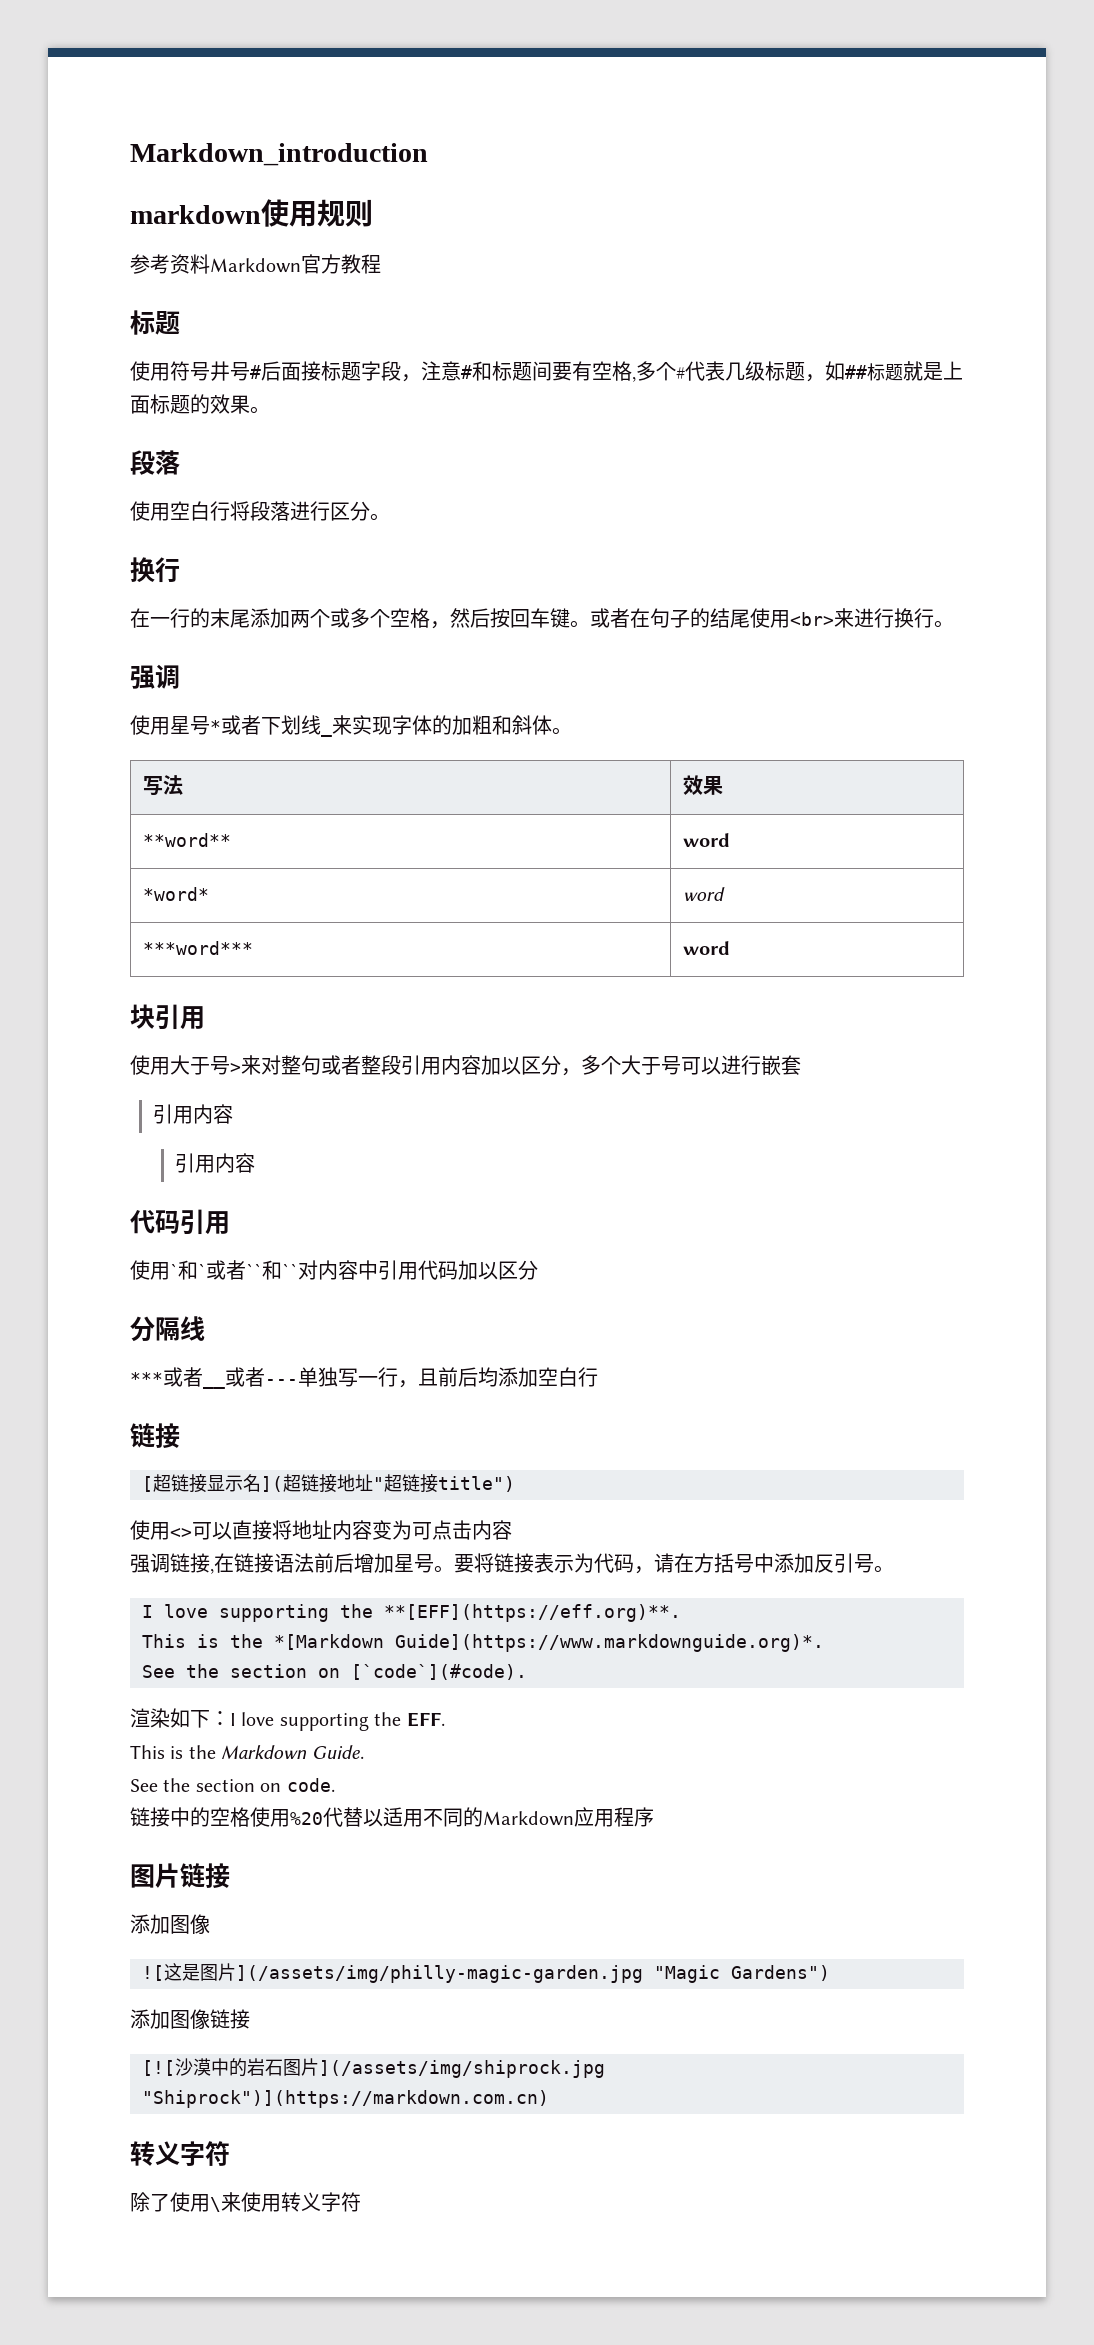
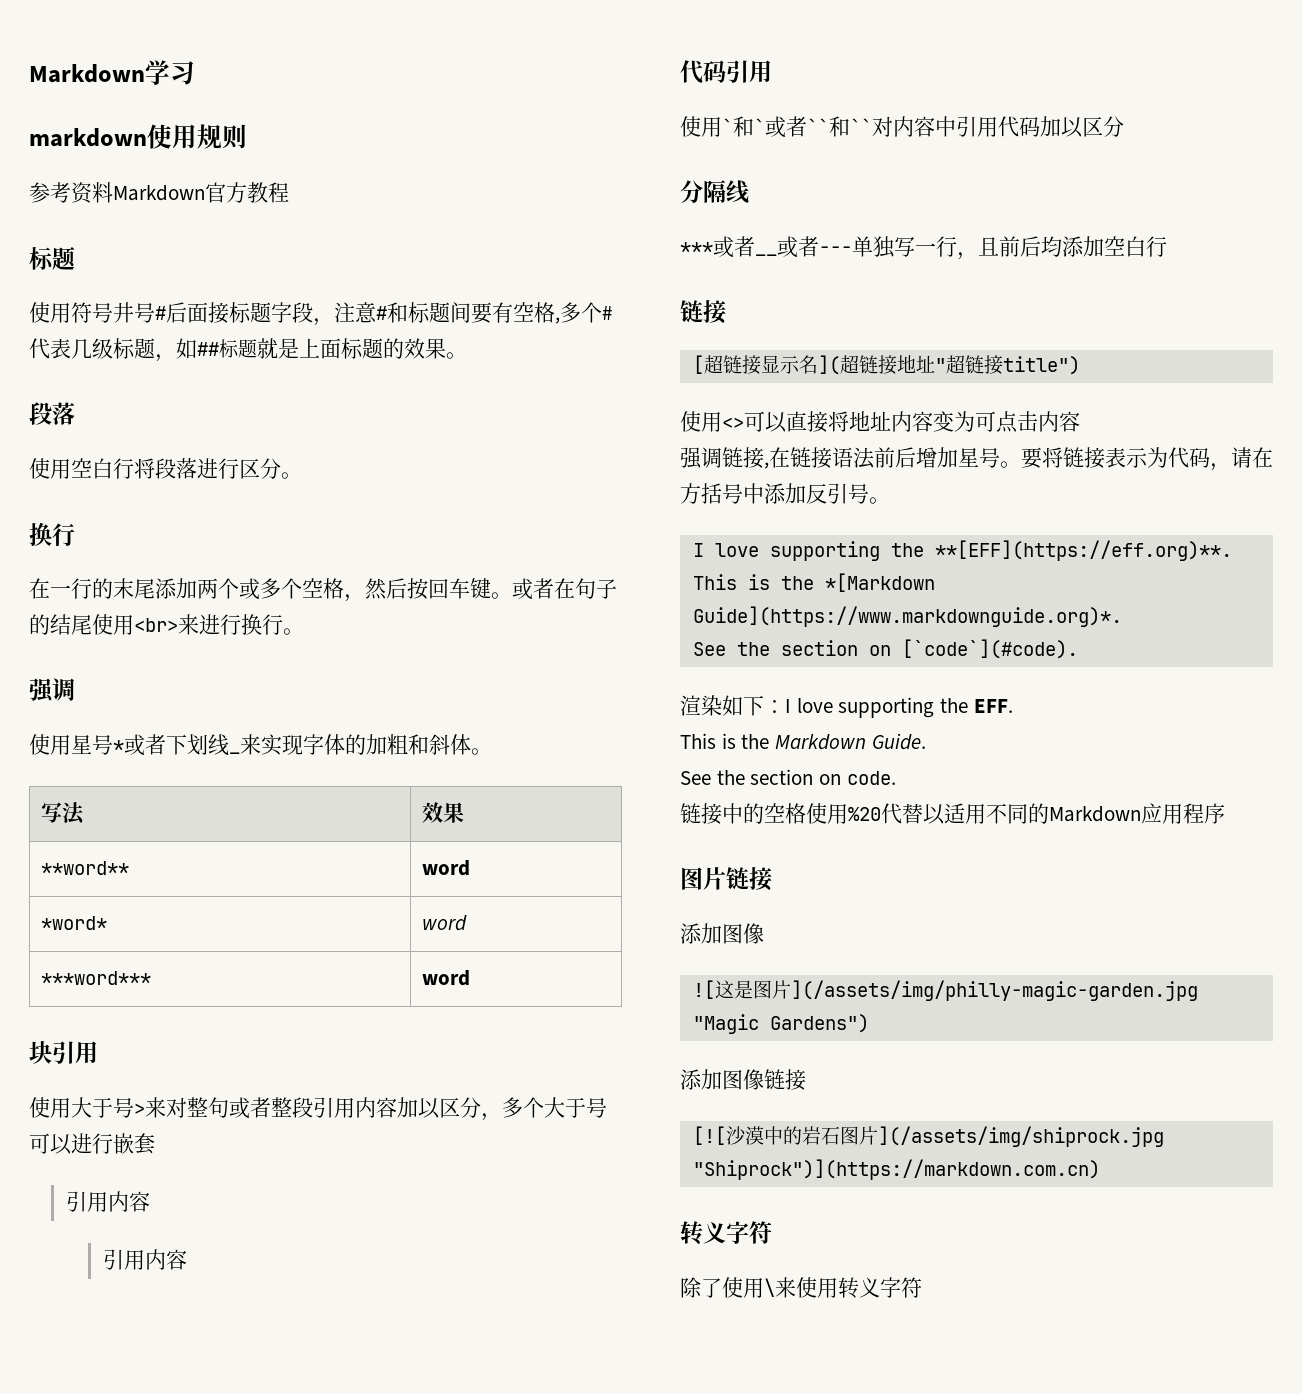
[130,143,428,166] Markdown_introduction -> [29,60,195,85] Markdown学习

